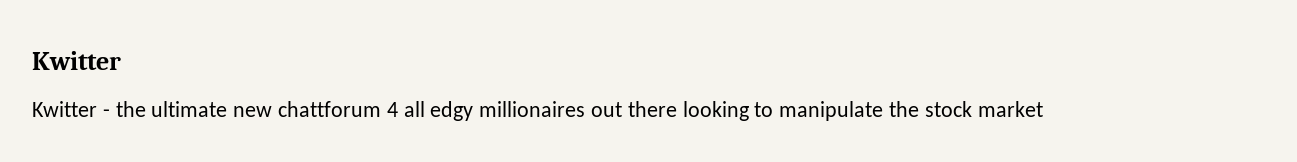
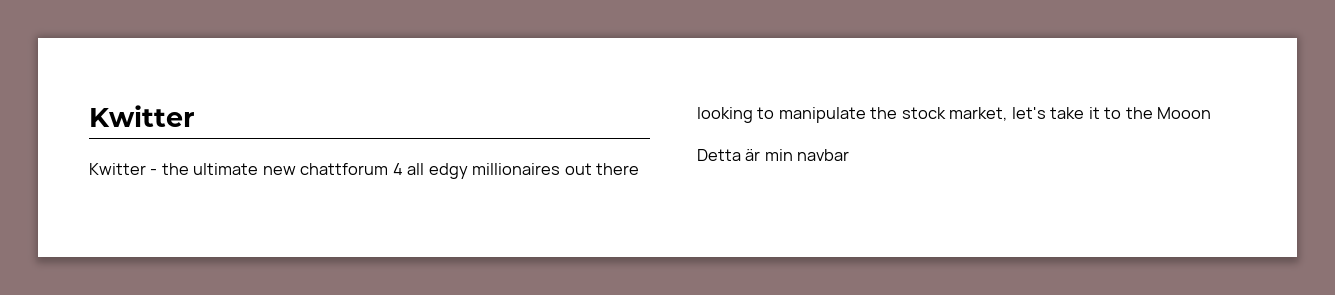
[977,101,1043,117] market -> [949,107,1212,121] [697,149,850,161] market, let's take it to the Mooon // Detta är min navbar

